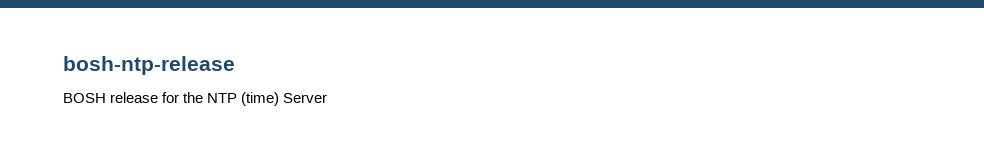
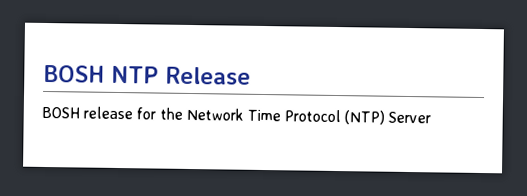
[63,56,235,75] bosh-ntp-release -> [43,64,251,85] BOSH NTP Release
[207,92,280,106] NTP (time) -> [185,107,386,125] Network Time Protocol (NTP)

